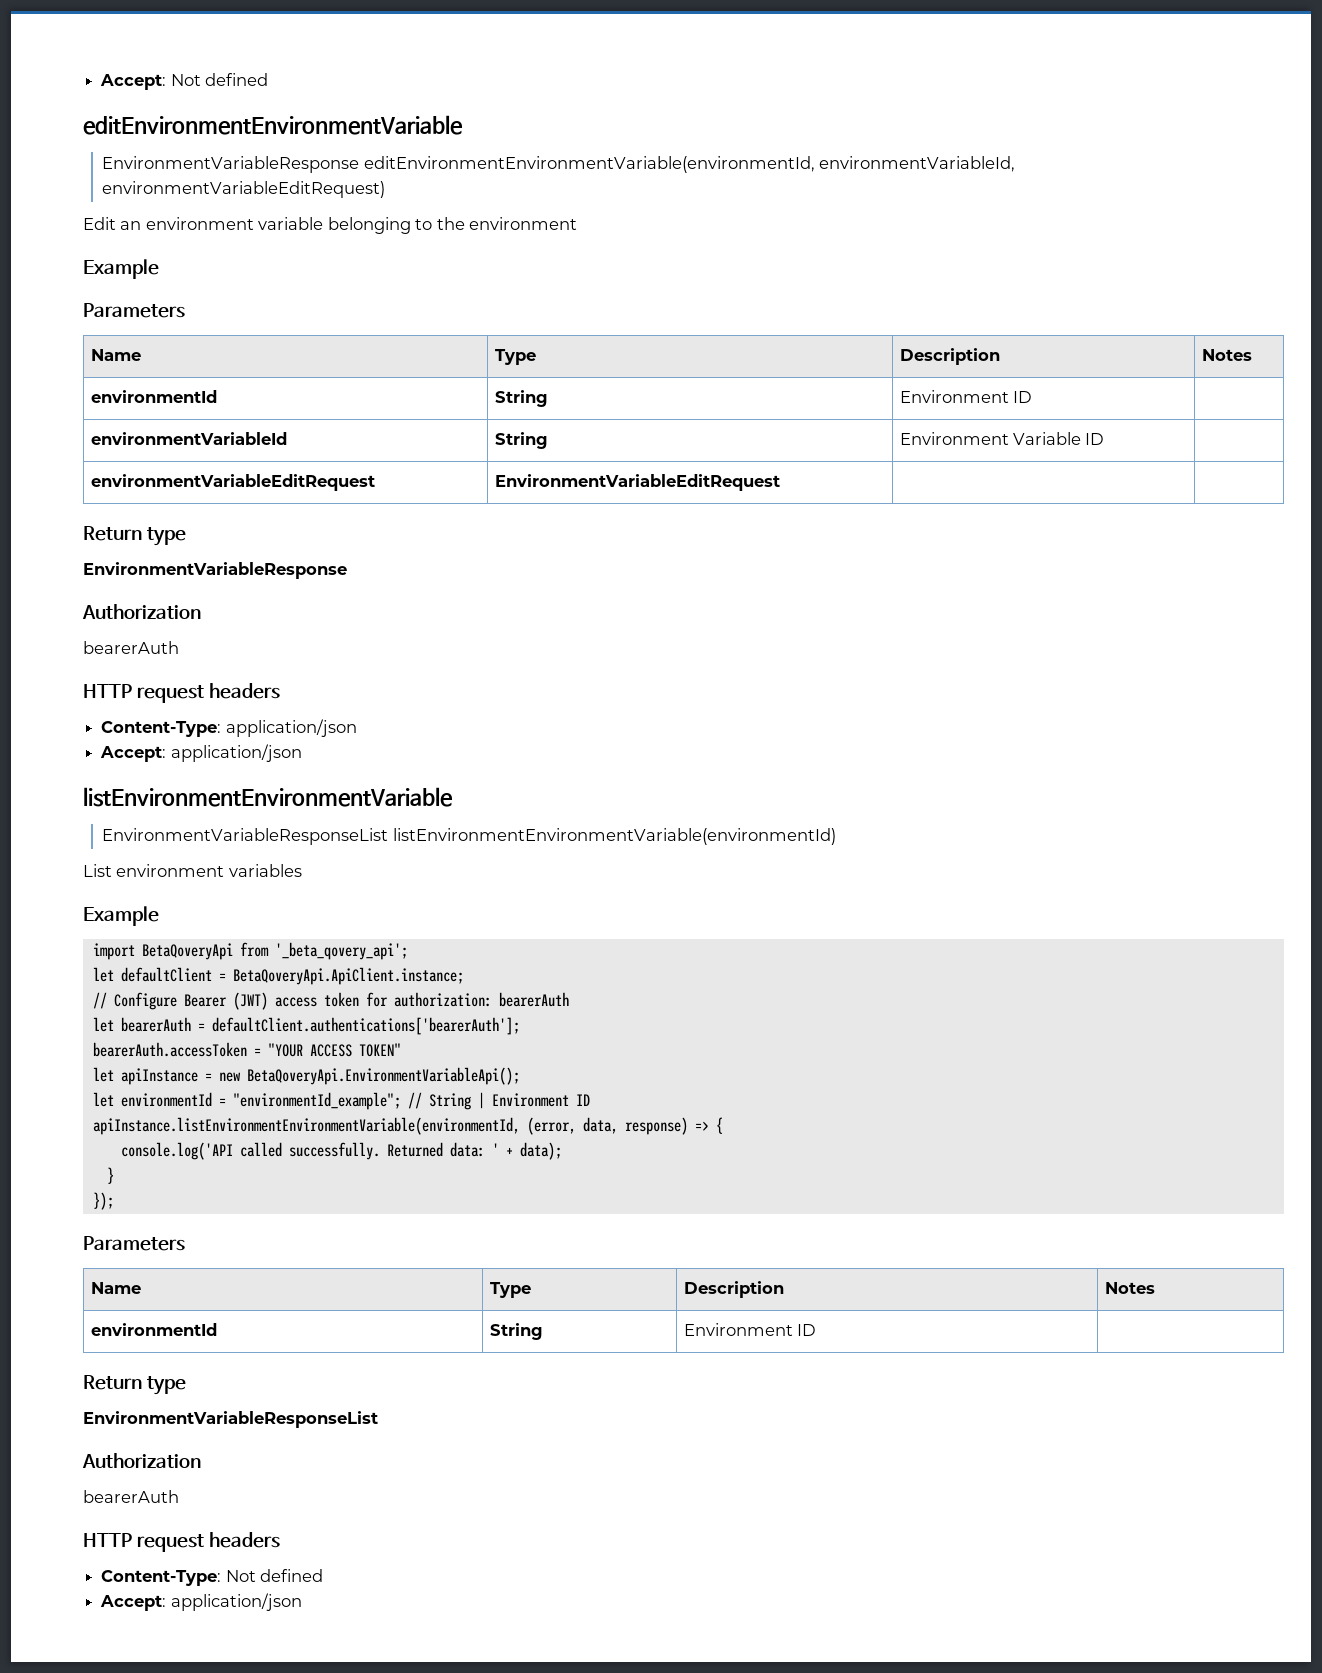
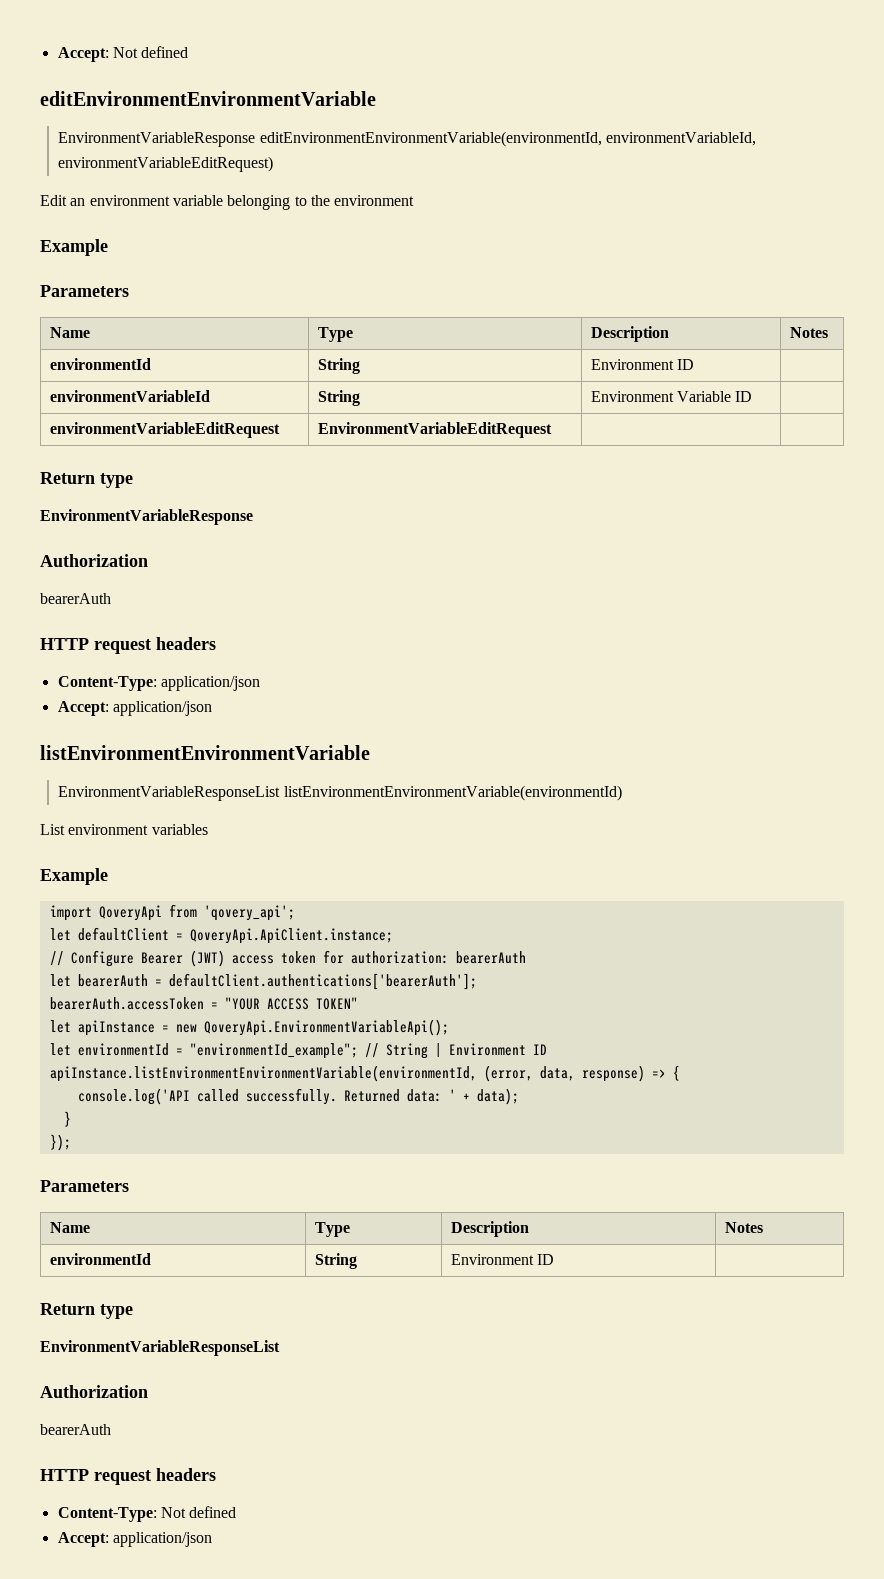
[141,942,408,960] BetaQoveryApi from '_beta_qovery_api'; -> [98,904,295,921] QoveryApi from 'qovery_api';
[232,967,464,985] BetaQoveryApi.ApiClient.instance; -> [189,928,393,944] QoveryApi.ApiClient.instance;
[246,1067,520,1085] BetaQoveryApi.EnvironmentVariableApi(); -> [203,1019,449,1036] QoveryApi.EnvironmentVariableApi();

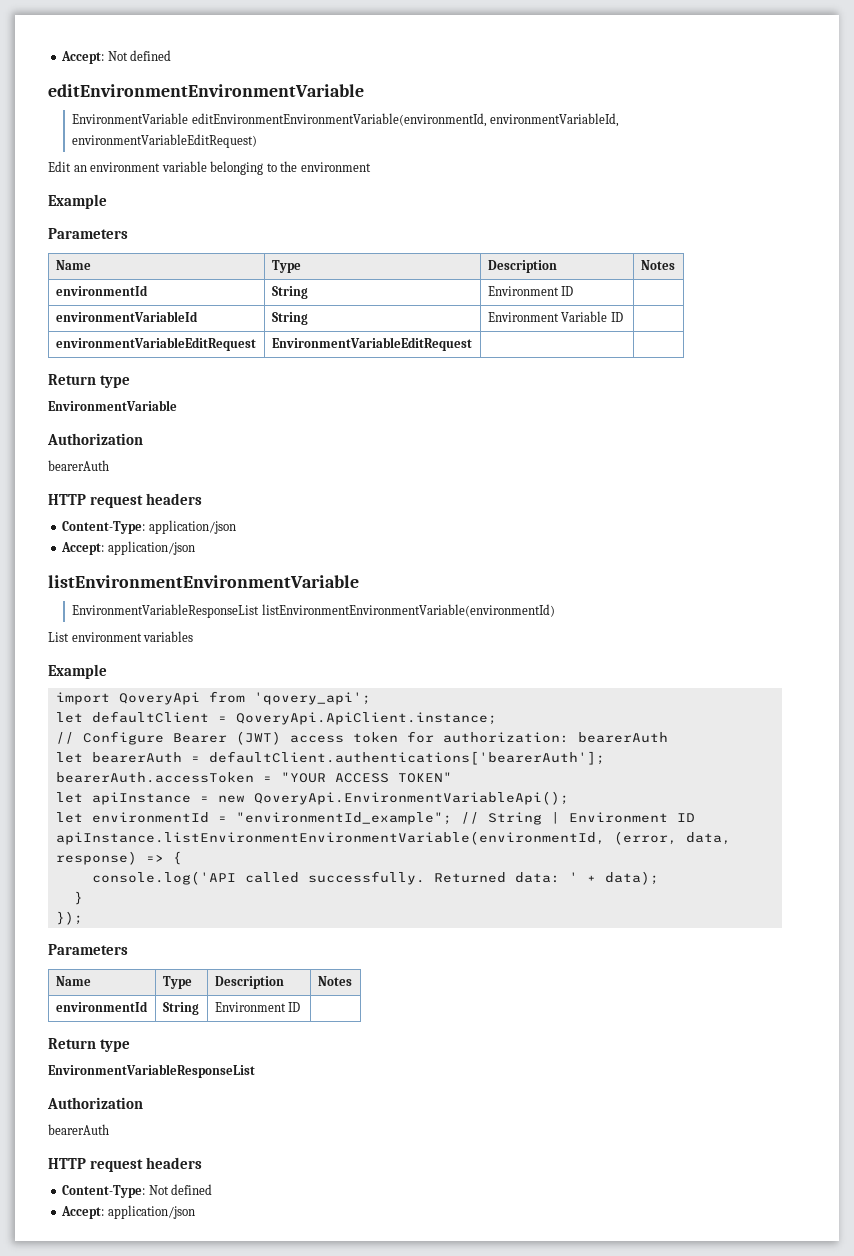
[58,132,256,147] EnvironmentVariableResponse -> [72,113,189,124] EnvironmentVariable
[40,509,253,525] EnvironmentVariableResponse -> [48,400,177,411] EnvironmentVariable

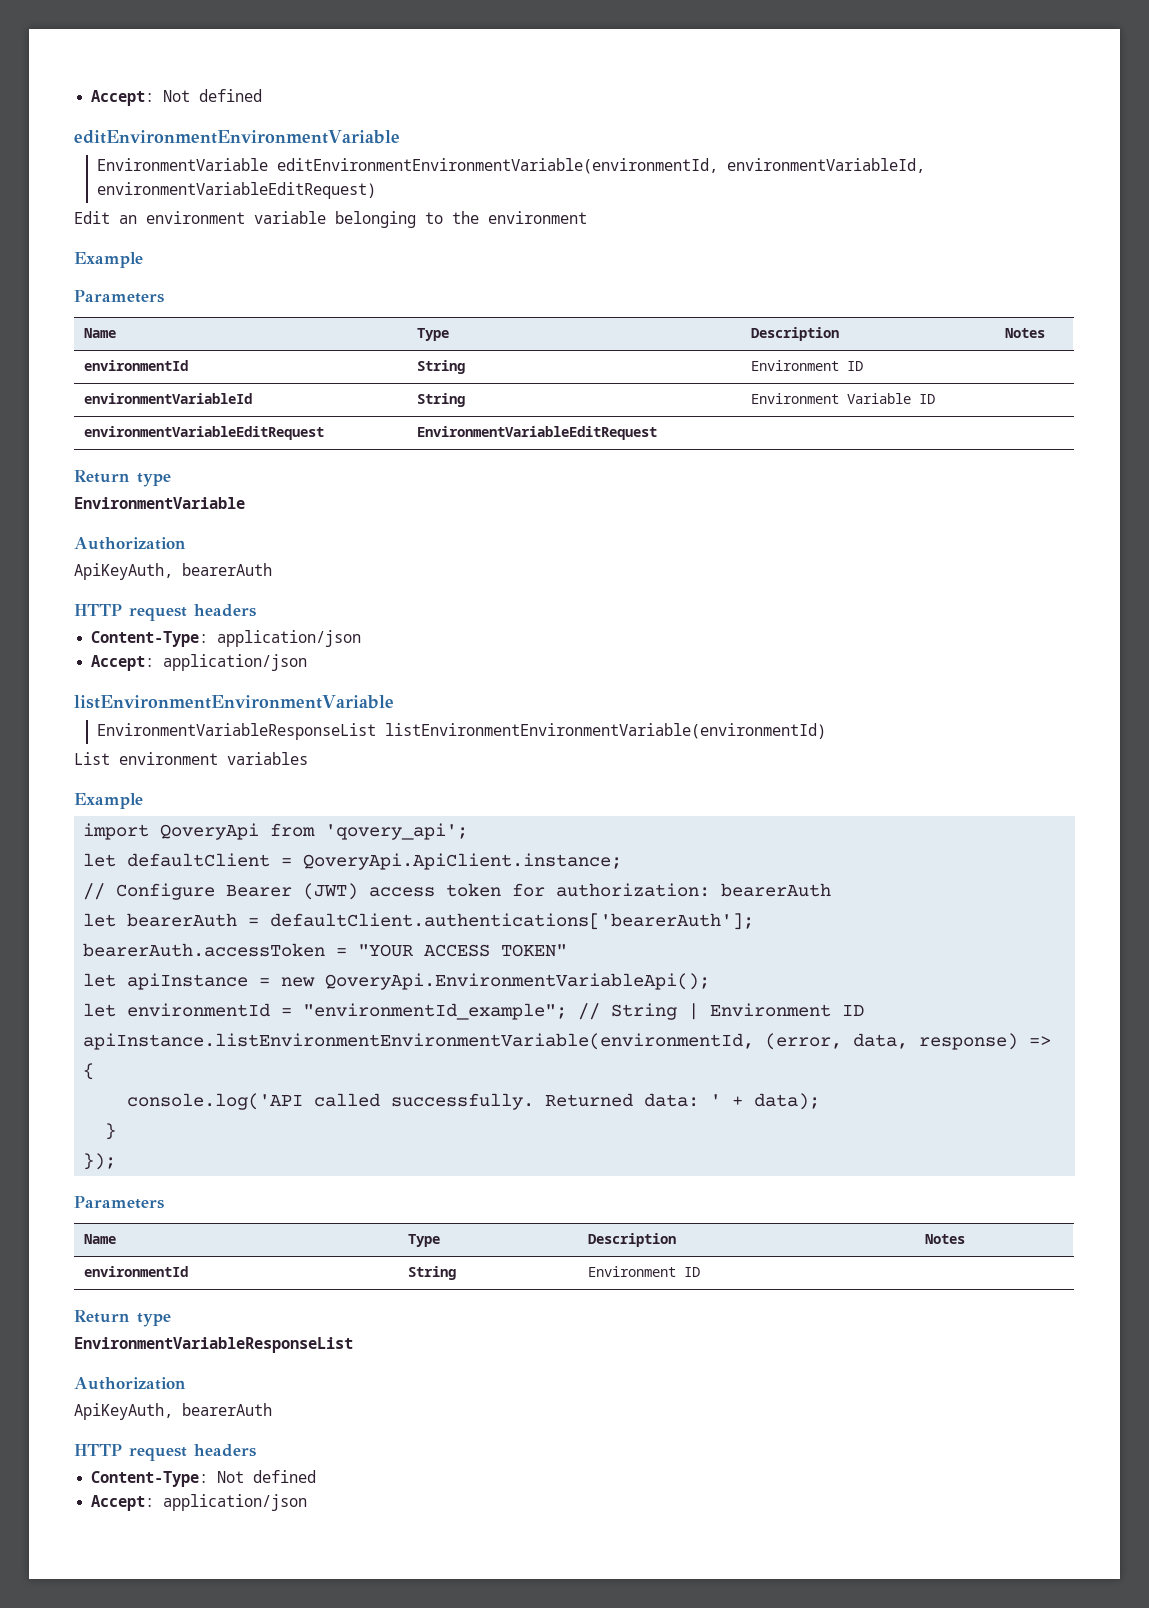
(143, 439) none -> [74,563,173,580] ApiKeyAuth,
(143, 1103) none -> [74,1403,173,1420] ApiKeyAuth,

